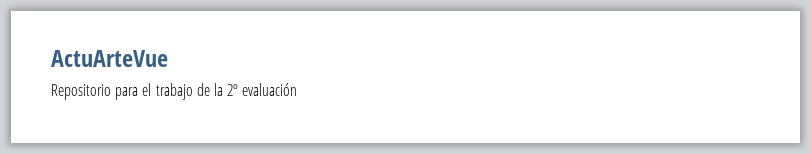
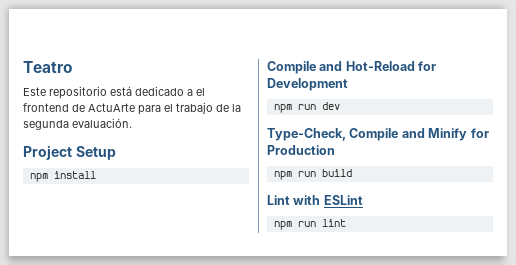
[51,50,168,67] [51,84,111,100] ActuArteVue // Repositorio -> [23,61,73,73] [23,86,205,99] [23,103,135,112] Teatro // Este repositorio está dedicado a el frontend de ActuArte
[227,83,298,96] 2º evaluación -> [23,118,132,130] [23,145,116,160] [29,171,96,182] [267,61,437,74] [267,78,348,91] [273,102,340,113] [267,128,489,141] [267,145,335,155] [273,169,352,180] [267,195,363,205] [273,219,346,230] segunda evaluación. // Project Setup // npm install // Compile and Hot-Reload for Development // npm run dev // Type-Check, Compile and Minify for Production // npm run build // Lint with ESLint // npm run lint

